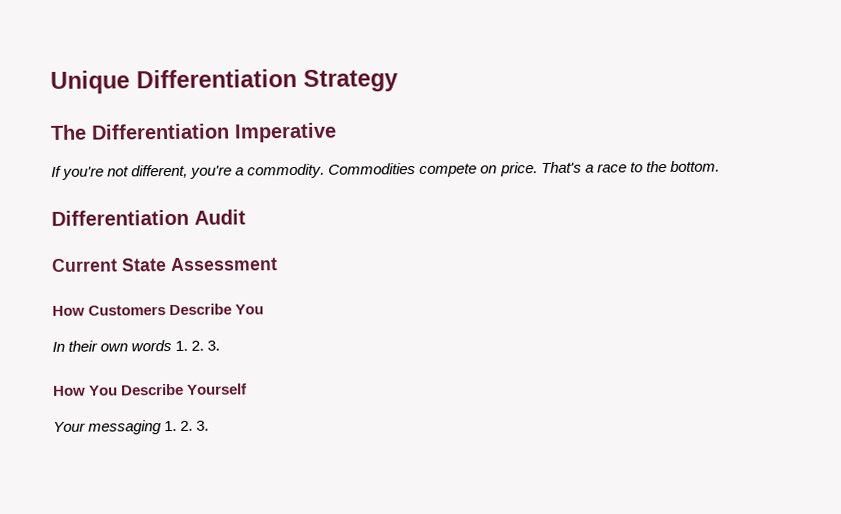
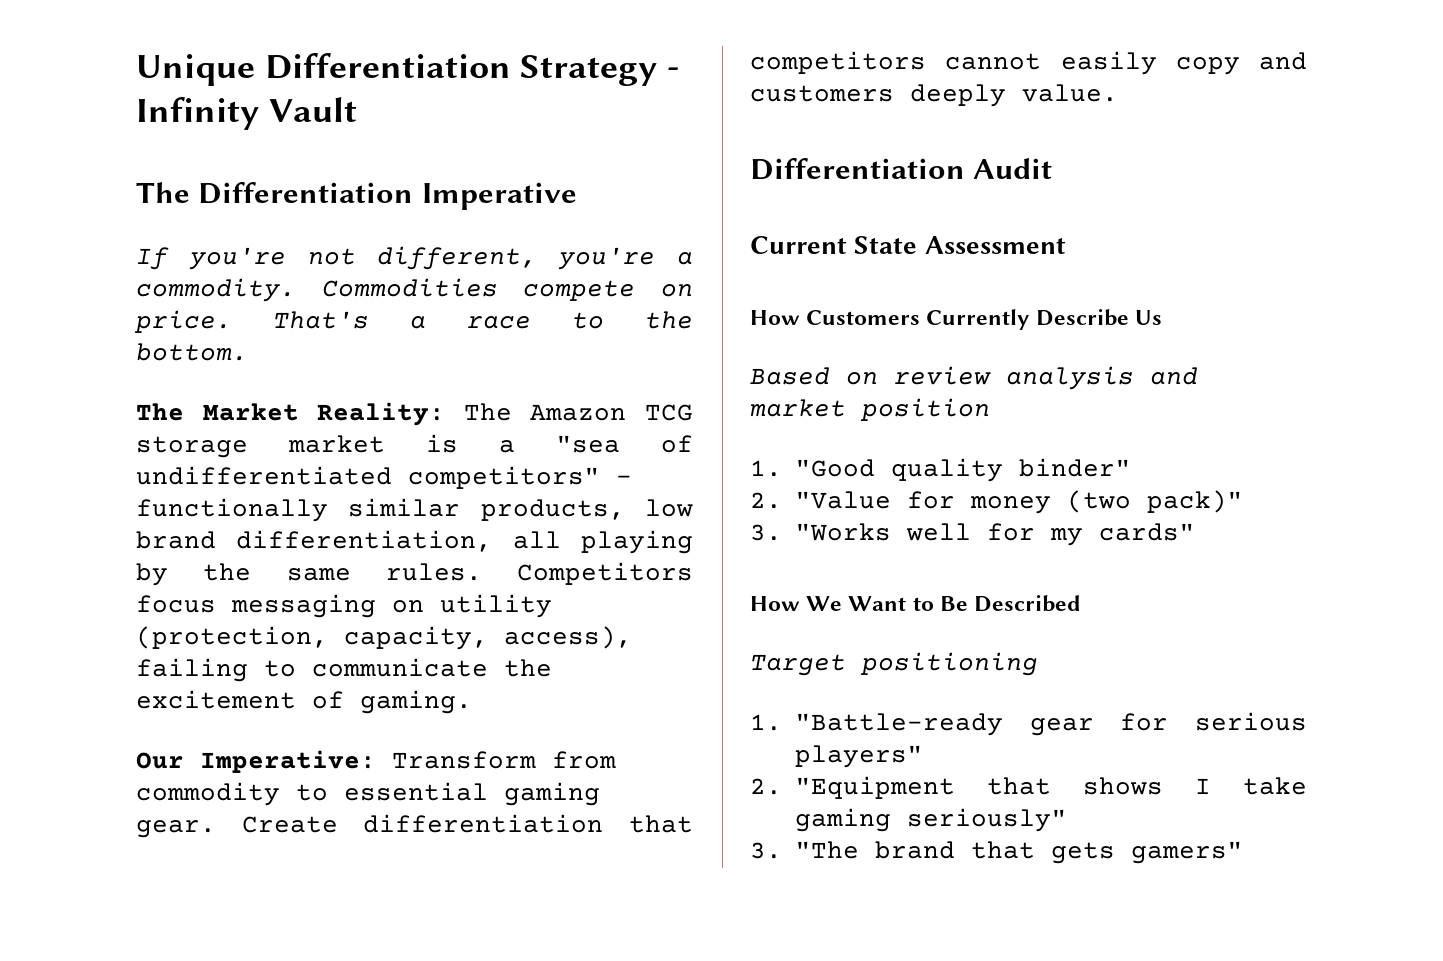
(398, 80) none -> [667,67,680,78] [136,97,357,130] - Infinity Vault
(720, 166) none -> [136,402,693,426] [136,434,693,458] [136,466,632,489] [136,498,693,522] [136,530,693,554] [136,562,693,586] [136,594,552,618] [136,626,632,650] [136,658,552,682] [136,690,472,714] [136,750,616,773] [136,782,600,806] [136,814,693,838] [750,51,1307,75] [750,84,1118,107] // The Market Reality: The Amazon TCG storage market is a "sea of undifferentiated competitors" - functionally similar products, low brand differentiation, all playing by the same rules. Competitors focus messaging on utility (protection, capacity, access), failing to communicate the excitement of gaming. // Our Imperative: Transform from commodity to essential gaming gear. Create differentiation that competitors cannot easily copy and customers deeply value.
[169,303,265,316] [52,339,221,352] [53,383,249,396] [53,420,210,435] Describe You // In their own words 1. 2. 3. // How You Describe Yourself // Your messaging 1. 2. 3. -> [926,309,1162,330] [750,366,1198,390] [750,398,990,421] [750,458,1131,482] [750,490,1243,514] [750,523,1195,546] [750,595,1082,612] [750,652,1038,676] [750,712,1307,736] [795,745,923,768] [750,776,1307,799] [795,808,1067,832] [750,841,1243,864] Currently Describe Us // Based on review analysis and market position // 1. "Good quality binder" // 2. "Value for money (two pack)" // 3. "Works well for my cards" // How We Want to Be Described // Target positioning // 1. "Battle-ready gear for serious players" // 2. "Equipment that shows I take gaming seriously" // 3. "The brand that gets gamers"

